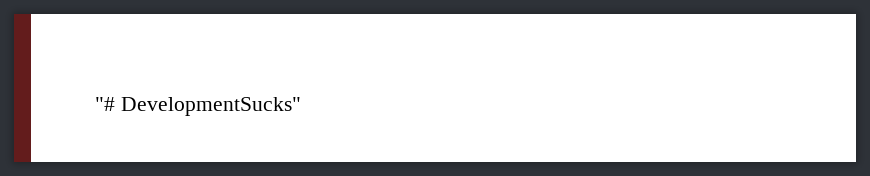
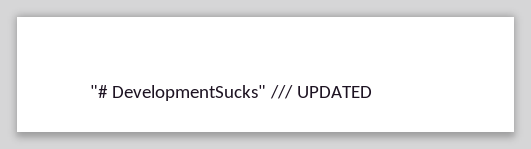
(301, 106) none -> [269,85,372,99] /// UPDATED

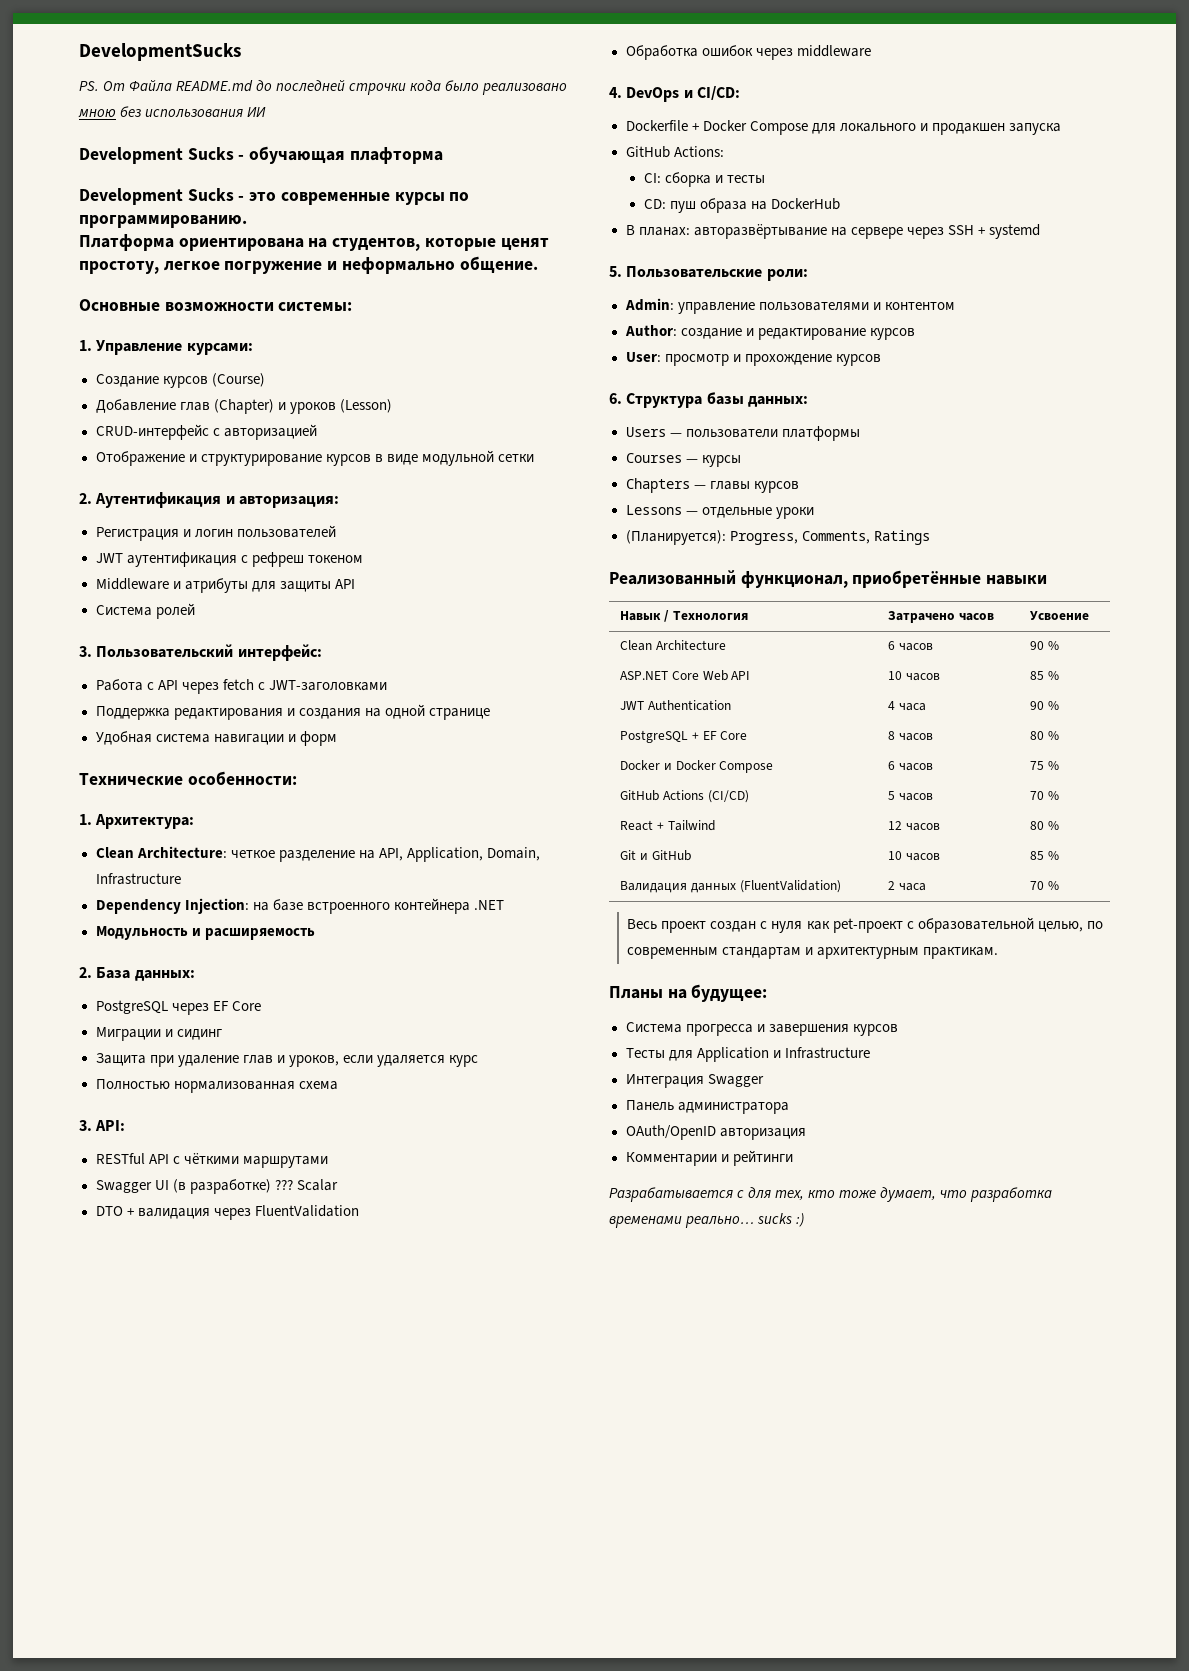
[90,85,372,101] "# DevelopmentSucks" /// UPDATED -> [79,43,241,61] [79,80,568,95] [78,106,267,118] [79,146,443,164] [79,188,470,205] [79,215,247,228] [79,234,549,251] [79,256,538,274] [79,299,353,311] [79,340,253,355] [95,373,265,388] [95,399,392,414] [95,424,317,440] [95,450,534,466] [79,492,339,508] [95,525,336,541] [95,552,363,567] [95,578,355,593] [95,603,195,619] [79,644,322,661] [95,679,387,694] [95,704,490,720] [95,731,337,746] [79,771,297,785] [79,814,195,829] [95,846,540,862] [95,873,181,885] [95,898,504,914] [95,926,315,940] [79,967,195,981] [95,1000,261,1015] [95,1027,222,1041] [95,1053,478,1067] [95,1079,338,1093] [79,1120,126,1131] [95,1153,328,1168] [95,1179,338,1194] [95,1205,359,1220] [625,45,871,60] [609,86,740,102] [625,120,1061,135] [625,146,724,158] [643,172,765,187] [643,198,840,213] [625,224,1040,239] [609,266,808,281] [624,298,955,314] [624,325,915,340] [625,352,881,366] [609,392,808,408] [625,426,860,441] [625,453,741,467] [625,478,799,493] [625,505,814,519] [625,530,930,545] [609,570,1048,588] [620,610,748,622] [888,611,994,623] [1030,611,1090,620] [620,640,726,651] [888,641,933,651] [1030,641,1059,650] [620,670,751,681] [888,671,940,681] [1030,671,1059,680] [620,700,731,711] [888,701,926,711] [1030,701,1059,710] [620,730,748,743] [888,731,933,741] [1030,731,1059,740] [620,760,774,773] [888,761,933,771] [1030,761,1059,770] [620,790,749,803] [888,791,933,801] [1030,791,1059,800] [620,820,716,831] [888,821,940,831] [1030,821,1059,830] [620,850,691,861] [888,851,940,861] [1030,851,1059,860] [620,880,841,893] [888,881,926,891] [1030,881,1059,890] [627,917,1103,933] [627,947,999,959] [609,984,768,1002] [625,1022,898,1036] [625,1047,870,1062] [625,1074,764,1088] [625,1100,789,1114] [625,1125,806,1140] [625,1150,793,1166] [609,1187,1053,1202] [609,1213,805,1228] DevelopmentSucks // PS. От Файла README.md до последней строчки кода было реализовано мною без использования ИИ // Development Sucks - обучающая плафторма // Development Sucks - это современные курсы по программированию. // Платформа ориентирована на студентов, которые ценят простоту, легкое погружение и неформально общение. // Основные возможности системы: // 1. Управление курсами: // Создание курсов (Course) // Добавление глав (Chapter) и уроков (Lesson) // CRUD-интерфейс с авторизацией // Отображение и структурирование курсов в виде модульной сетки // 2. Аутентификация и авторизация: // Регистрация и логин пользователей // JWT аутентификация с рефреш токеном // Middleware и атрибуты для защиты API // Система ролей // 3. Пользовательский интерфейс: // Работа с API через fetch с JWT-заголовками // Поддержка редактирования и создания на одной странице // Удобная система навигации и форм // Технические особенности: // 1. Архитектура: // Clean Architecture: четкое разделение на API, Application, Domain, Infrastructure // Dependency Injection: на базе встроенного контейнера .NET // Модульность и расширяемость // 2. База данных: // PostgreSQL через EF Core // Миграции и сидинг // Защита при удаление глав и уроков, если удаляется курс // Полностью нормализованная схема // 3. API: // RESTful API с чёткими маршрутами // Swagger UI (в разработке) ??? Scalar // DTO + валидация через FluentValidation // Обработка ошибок через middleware // 4. DevOps и CI/CD: // Dockerfile + Docker Compose для локального и продакшен запуска // GitHub Actions: // CI: сборка и тесты // CD: пуш образа на DockerHub // В планах: авторазвёртывание на сервере через SSH + systemd // 5. Пользовательские роли: // Admin: управление пользователями и контентом // Author: создание и редактирование курсов // User: просмотр и прохождение курсов // 6. Структура базы данных: // Users — пользователи платформы // Courses — курсы // Chapters — главы курсов // Lessons — отдельные уроки // (Планируется): Progress, Comments, Ratings // Реализованный функционал, приобретённые навыки // Навык / Технология | Затрачено часов | Усвоение // Clean Architecture | 6 часов | 90 % // ASP.NET Core Web API | 10 часов | 85 % // JWT Authentication | 4 часа | 90 % // PostgreSQL + EF Core | 8 часов | 80 % // Docker и Docker Compose | 6 часов | 75 % // GitHub Actions (CI/CD) | 5 часов | 70 % // React + Tailwind | 12 часов | 80 % // Git и GitHub | 10 часов | 85 % // Валидация данных (FluentValidation) | 2 часа | 70 % // Весь проект создан с нуля как pet-проект с образовательной целью, по современным стандартам и архитектурным практикам. // Планы на будущее: // Система прогресса и завершения курсов // Тесты для Application и Infrastructure // Интеграция Swagger // Панель администратора // OAuth/OpenID авторизация // Комментарии и рейтинги // Разрабатывается с для тех, кто тоже думает, что разработка временами реально… sucks :)

